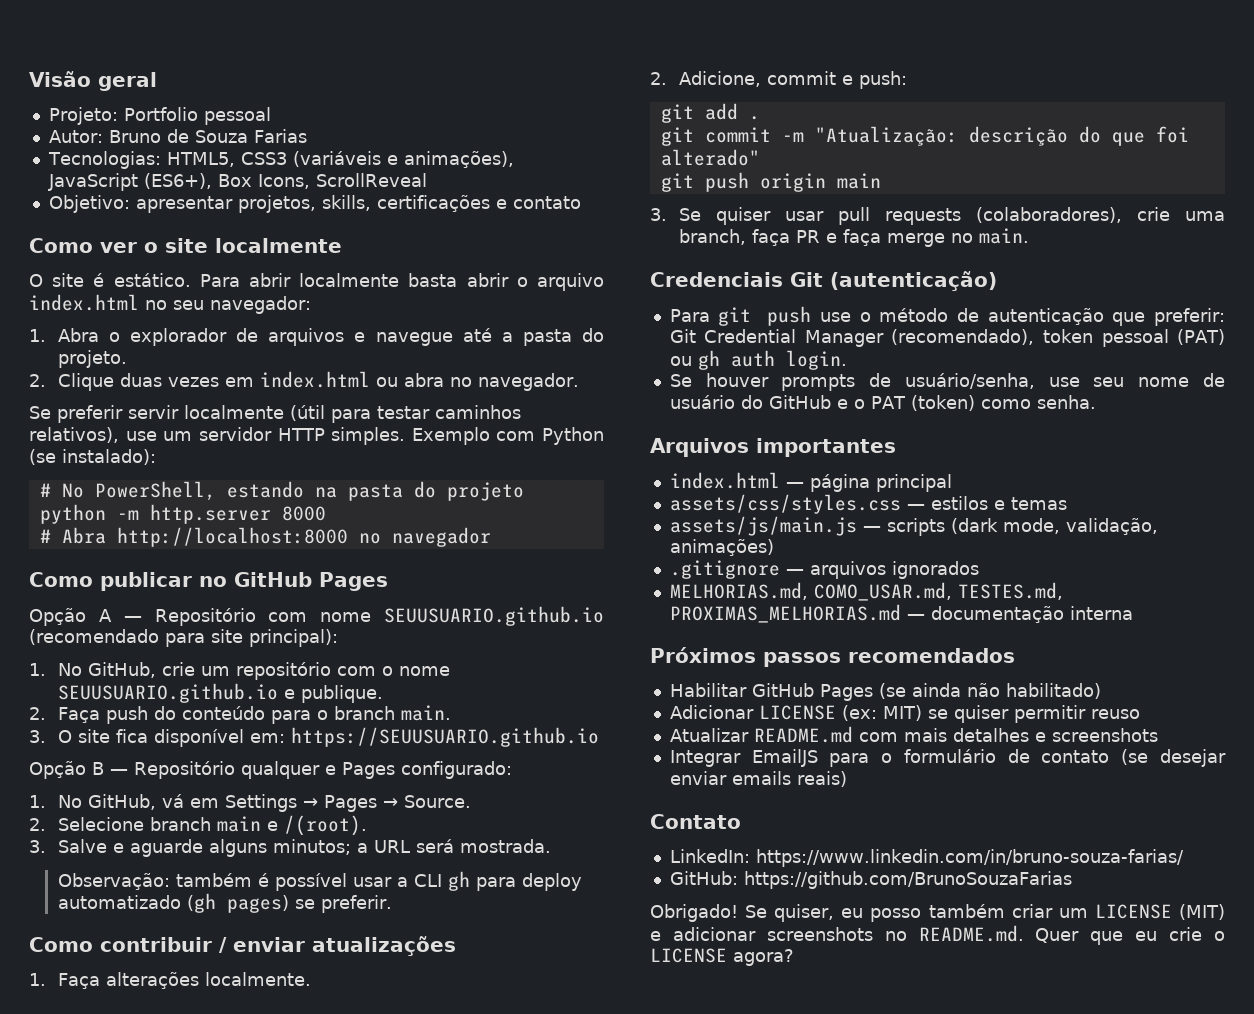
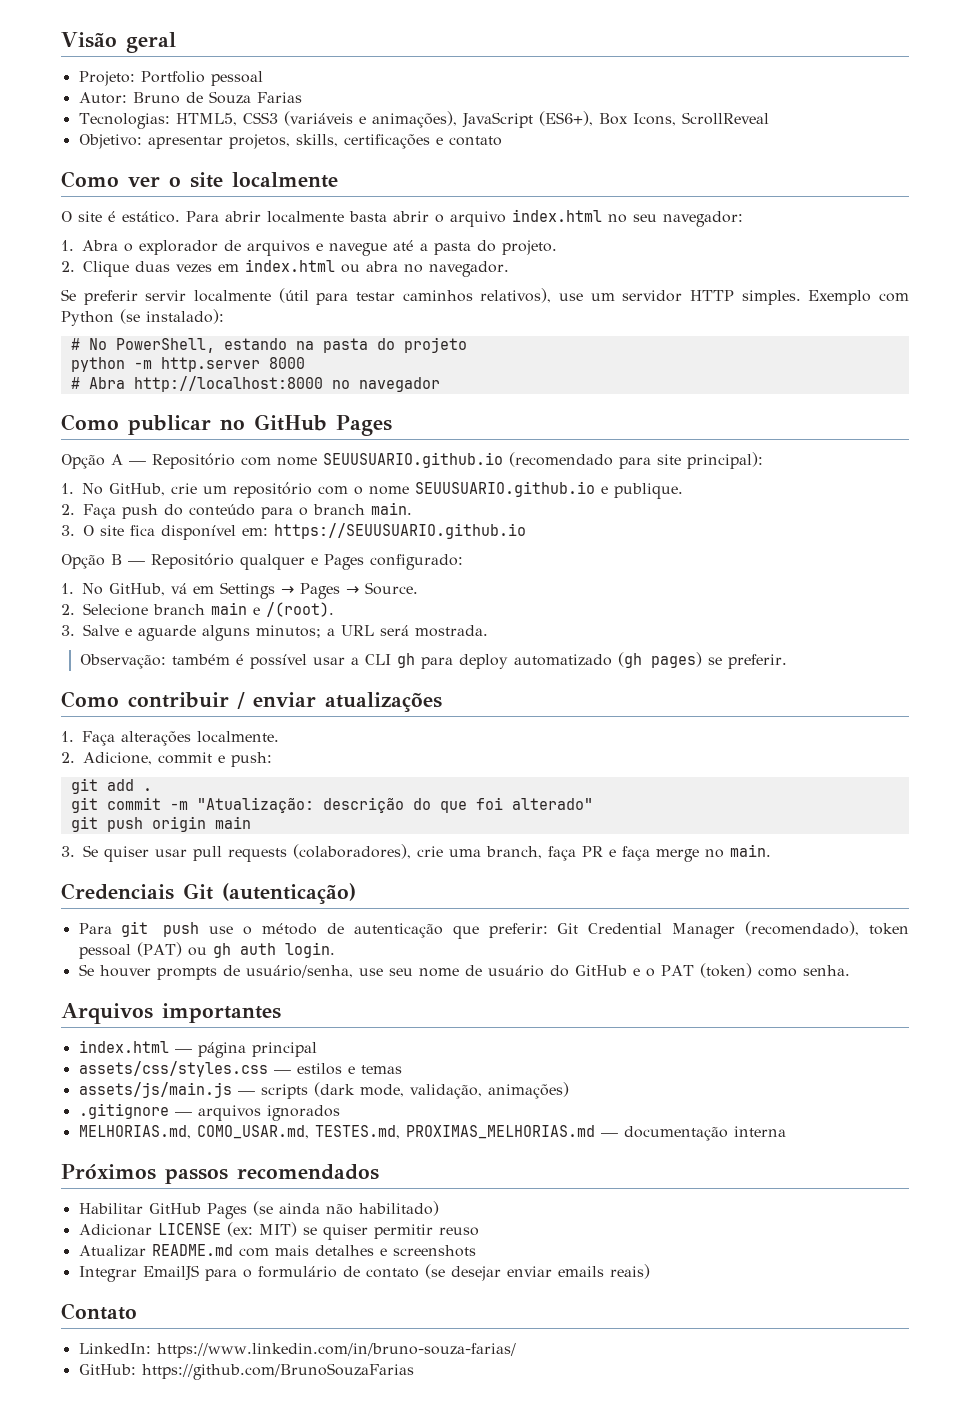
[650,904,1225,922] [650,925,1225,945] [650,948,794,966] // Obrigado! Se quiser, eu posso também criar um LICENSE (MIT) e adicionar screenshots no README.md. Quer que eu crie o LICENSE agora? -> (414, 1371) none

